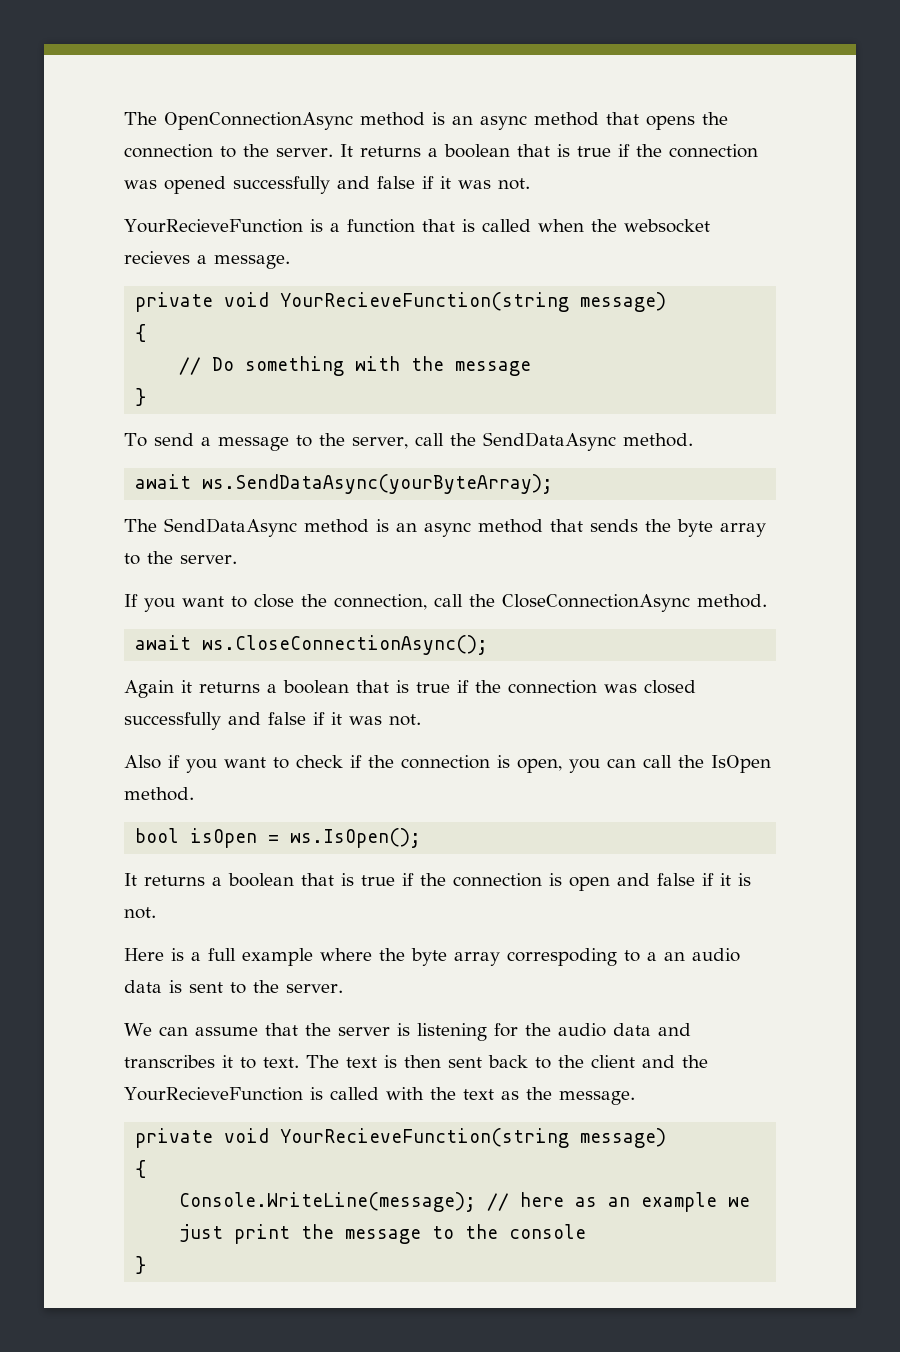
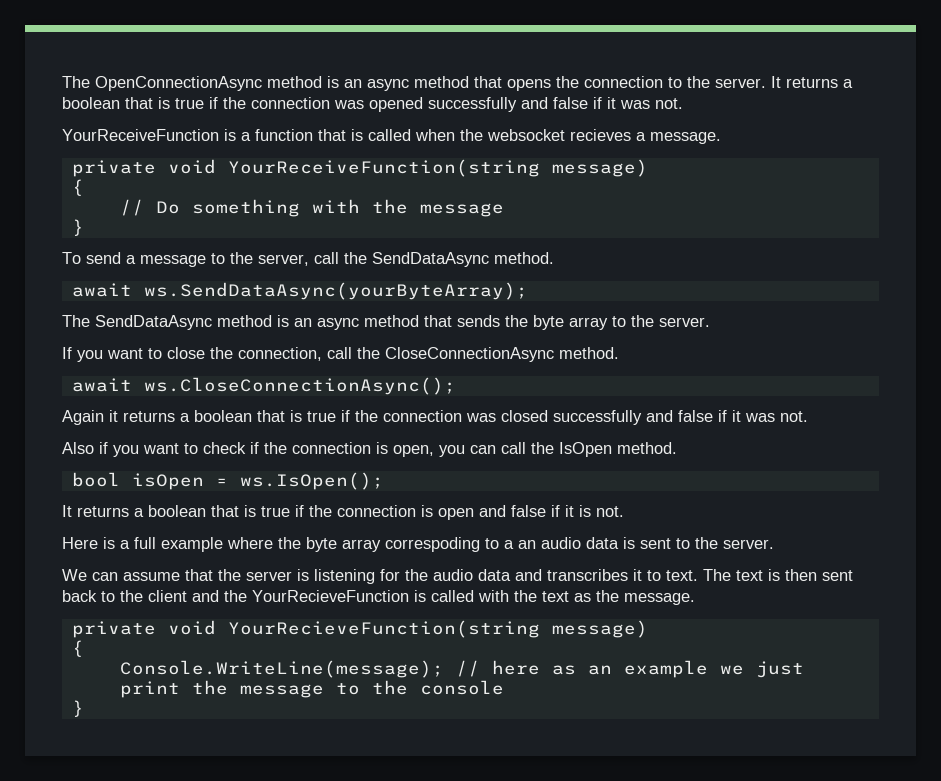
[124,219,303,233] YourRecieveFunction -> [62,129,219,141] YourReceiveFunction
[280,292,570,312] YourRecieveFunction(string -> [227,159,540,177] YourReceiveFunction(string

